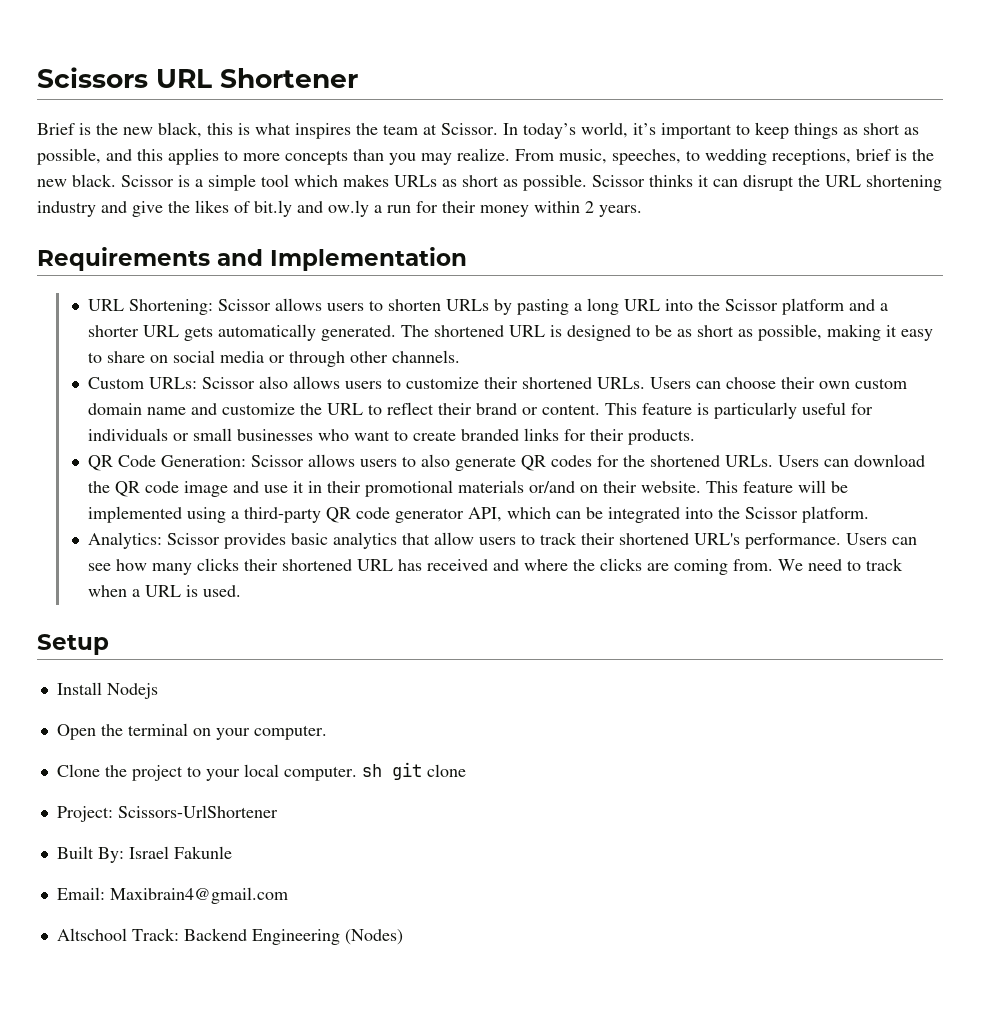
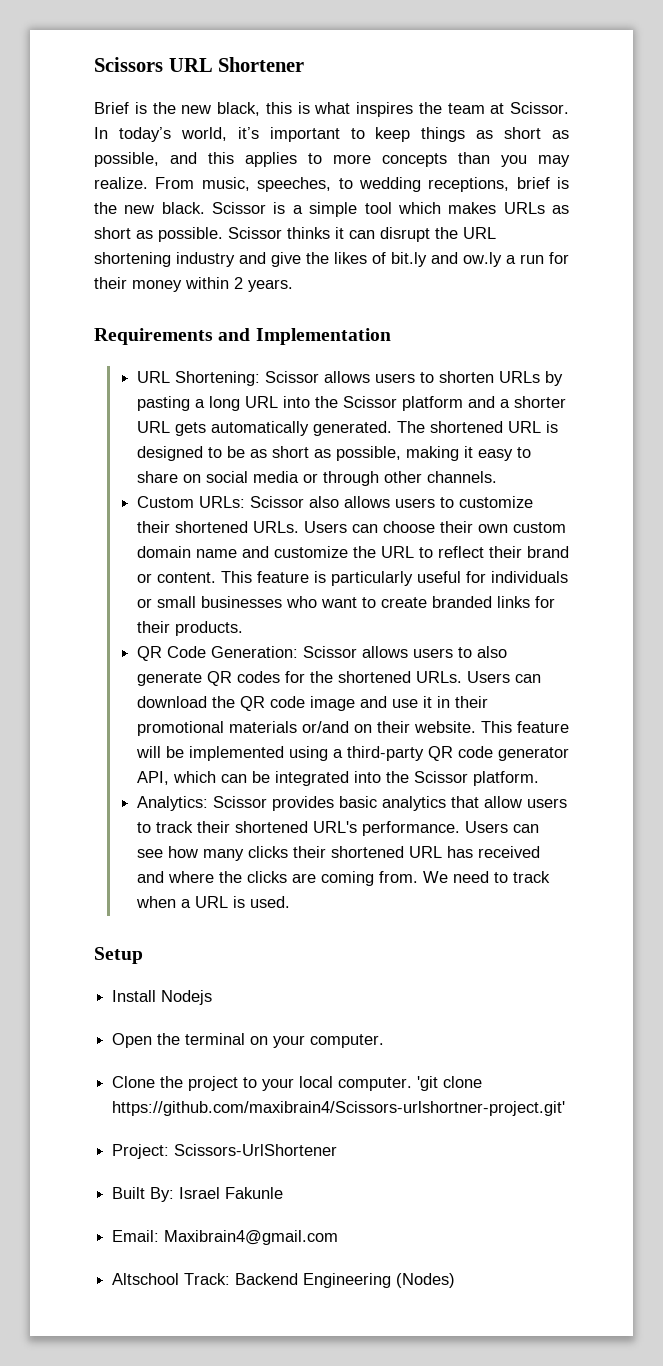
[361,762,422,780] sh git -> [417,1076,439,1091] 'git
(466, 770) none -> [112,1101,566,1116] https://github.com/maxibrain4/Scissors-urlshortner-project.git'

